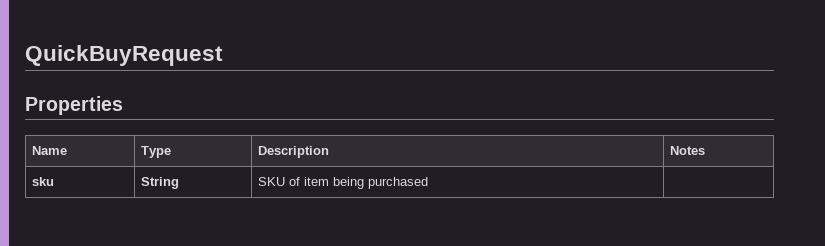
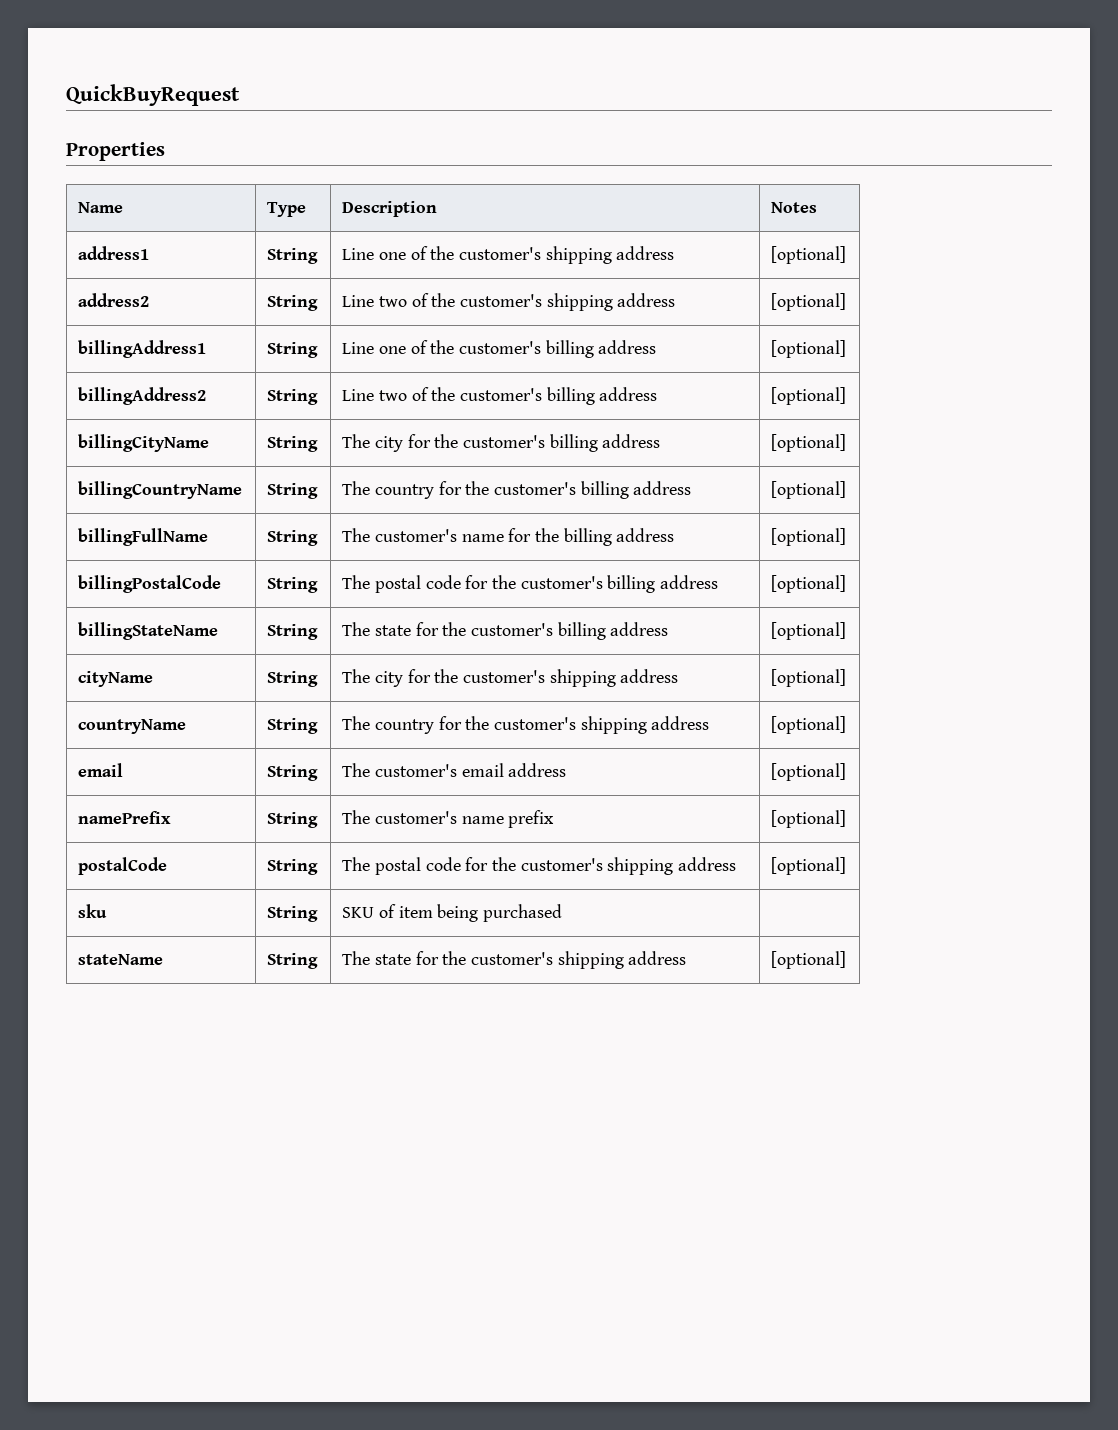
(706, 150) none -> [78,246,150,260] [267,248,319,264] [342,246,675,264] [771,246,847,264] [78,293,150,307] [267,295,319,311] [342,293,676,311] [771,293,847,311] [78,340,207,358] [267,342,319,358] [342,340,657,358] [771,340,847,358] [78,387,207,405] [267,389,319,405] [342,387,658,405] [771,387,847,405] [78,434,210,452] [267,436,319,452] [342,434,661,452] [771,434,847,452] [78,481,243,499] [267,483,319,499] [342,481,692,499] [771,481,847,499] [78,528,209,546] [267,530,319,546] [342,528,675,546] [771,528,847,546] [78,575,222,593] [267,577,319,593] [342,575,719,593] [771,575,847,593] [78,622,219,640] [267,624,319,640] [342,622,669,640] [771,622,847,640] [78,671,154,687] [267,671,319,687] [342,669,679,687] [771,669,847,687] [78,719,187,734] [267,718,319,734] [342,716,710,734] [771,716,847,734] [78,763,124,777] [267,765,319,781] [342,763,567,777] [771,763,847,781] [78,811,172,824] [267,812,319,828] [342,810,555,828] [771,810,847,828] [78,857,168,875] [267,859,319,875] [342,857,737,875] [771,857,847,875] // address1 | String | Line one of the customer's shipping address | [optional] // address2 | String | Line two of the customer's shipping address | [optional] // billingAddress1 | String | Line one of the customer's billing address | [optional] // billingAddress2 | String | Line two of the customer's billing address | [optional] // billingCityName | String | The city for the customer's billing address | [optional] // billingCountryName | String | The country for the customer's billing address | [optional] // billingFullName | String | The customer's name for the billing address | [optional] // billingPostalCode | String | The postal code for the customer's billing address | [optional] // billingStateName | String | The state for the customer's billing address | [optional] // cityName | String | The city for the customer's shipping address | [optional] // countryName | String | The country for the customer's shipping address | [optional] // email | String | The customer's email address | [optional] // namePrefix | String | The customer's name prefix | [optional] // postalCode | String | The postal code for the customer's shipping address | [optional]
(429, 183) none -> [78,954,164,965] [267,953,319,969] [342,951,687,969] [771,951,847,969] // stateName | String | The state for the customer's shipping address | [optional]

